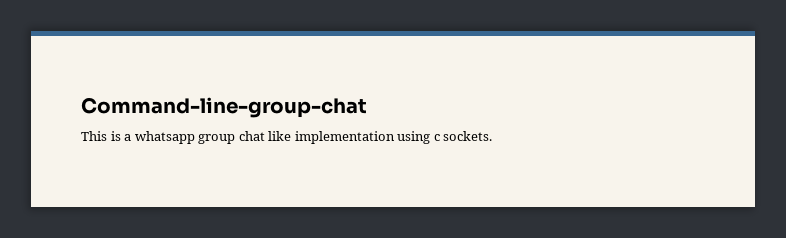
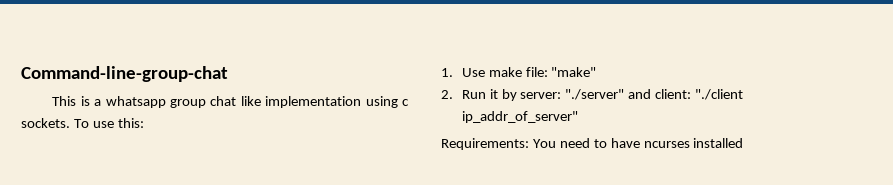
(493, 136) none -> [73,118,144,128] [441,67,597,77] [441,89,744,101] [461,111,578,123] [441,138,744,150] To use this: // 1. Use make file: "make" // 2. Run it by server: "./server" and client: "./client ip_addr_of_server" // Requirements: You need to have ncurses installed

